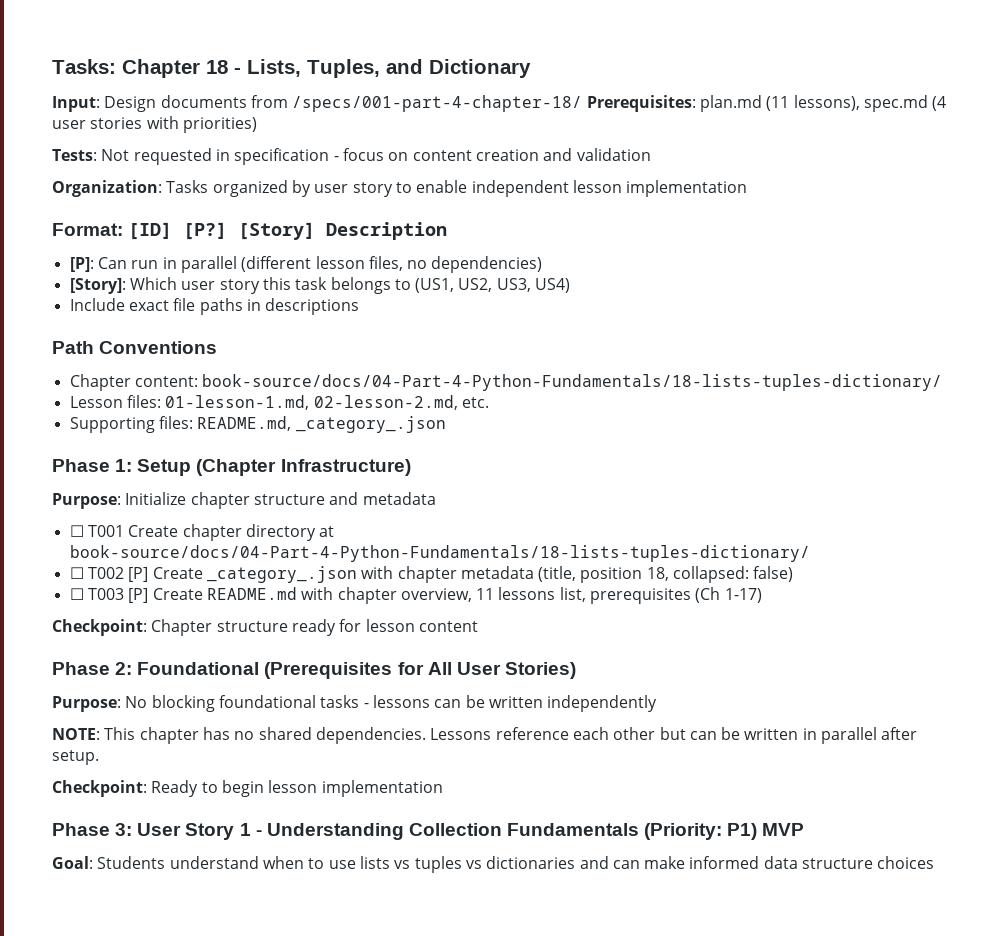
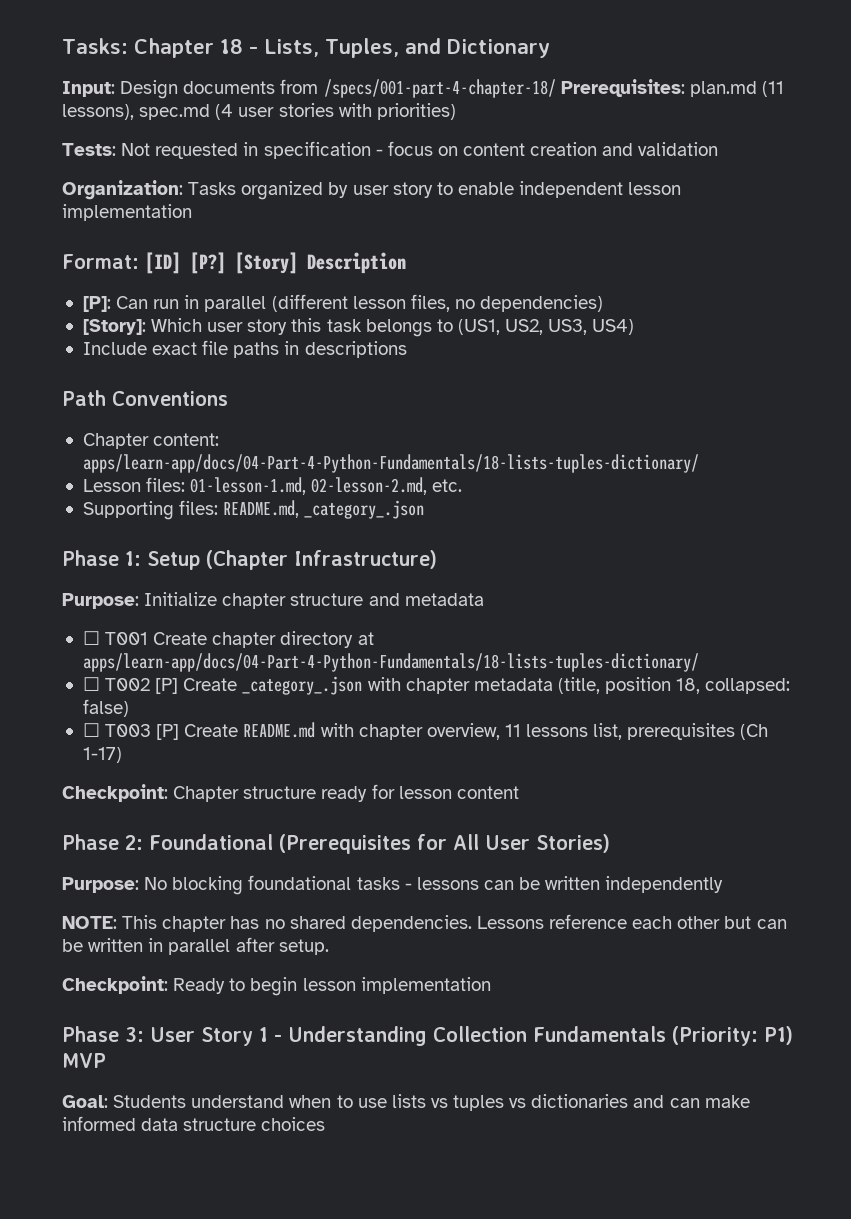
[202,374,943,391] book-source/docs/04-Part-4-Python-Fundamentals/18-lists-tuples-dictionary/ -> [82,454,699,473] apps/learn-app/docs/04-Part-4-Python-Fundamentals/18-lists-tuples-dictionary/
[69,545,810,562] book-source/docs/04-Part-4-Python-Fundamentals/18-lists-tuples-dictionary/ -> [82,653,699,672] apps/learn-app/docs/04-Part-4-Python-Fundamentals/18-lists-tuples-dictionary/

